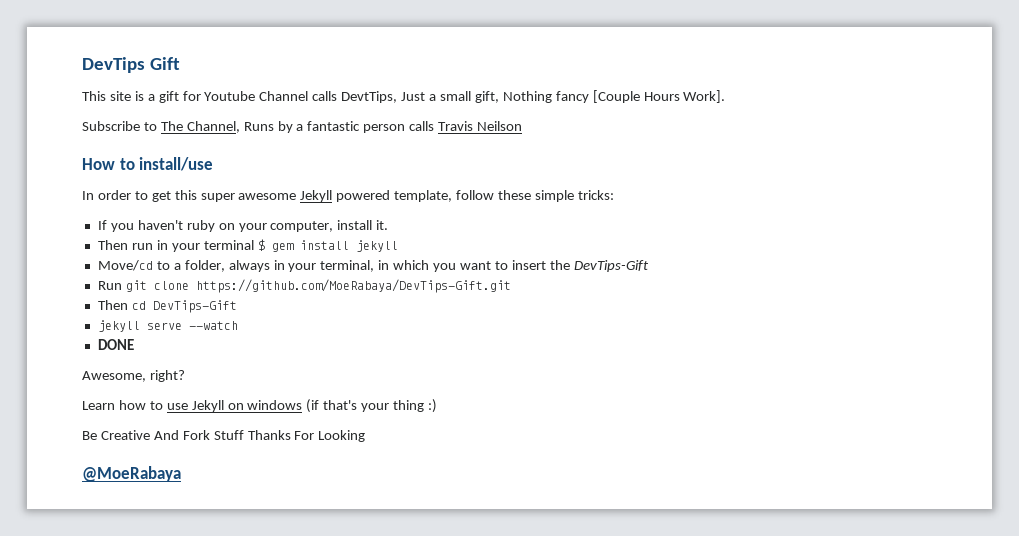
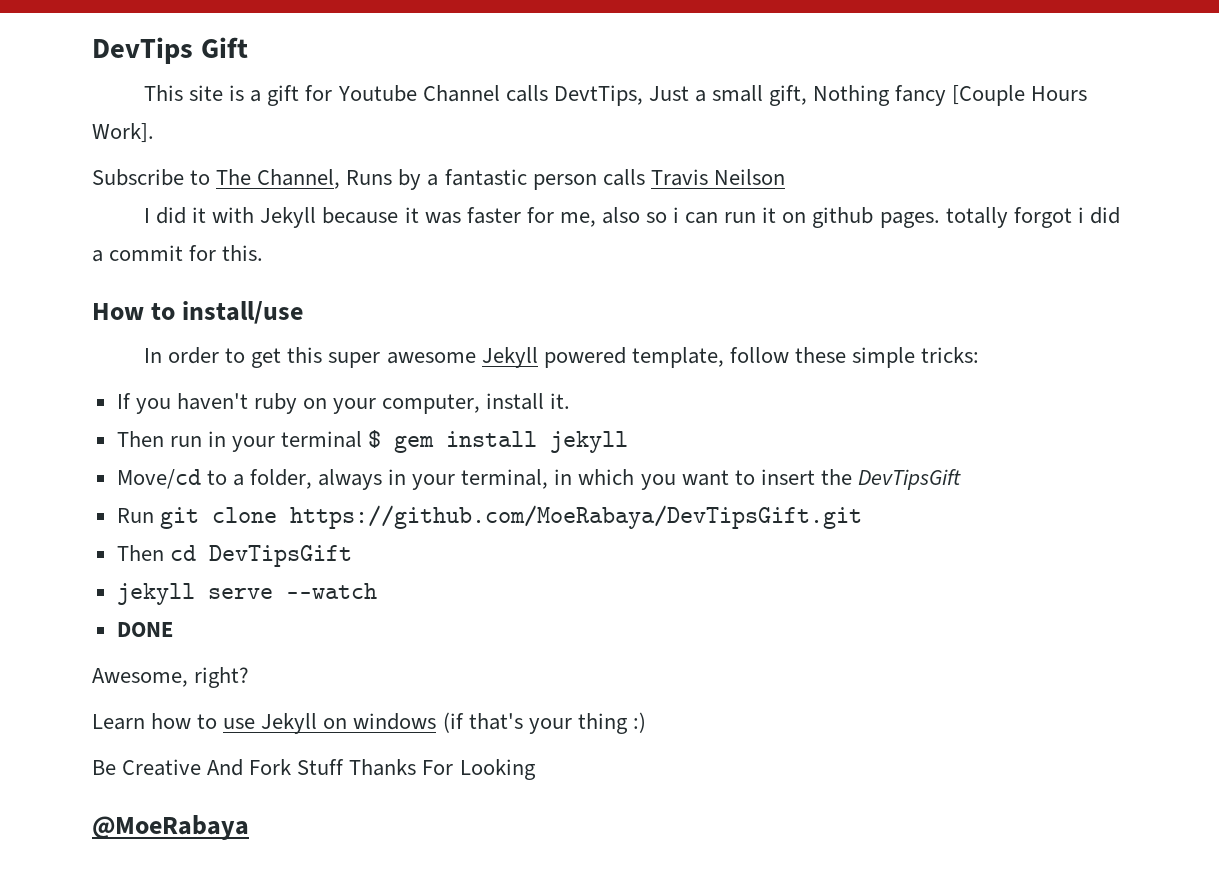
(523, 126) none -> [144,207,1120,228] [92,245,264,262] // I did it with Jekyll because it was faster for me, also so i can run it on github pages. totally forgot i did a commit for this.
[573,260,649,272] DevTips-Gift -> [857,469,961,490] DevTipsGift
[195,279,511,293] https://github.com/MoeRabaya/DevTips-Gift.git -> [289,505,862,529] https://github.com/MoeRabaya/DevTipsGift.git
[152,300,237,313] DevTips-Gift -> [208,545,352,567] DevTipsGift

